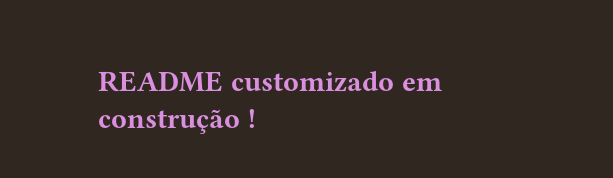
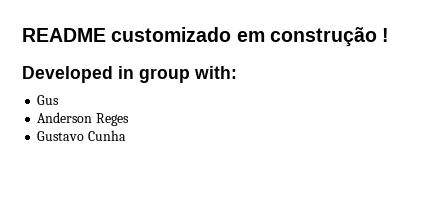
(256, 118) none -> [22,66,237,83] [37,95,60,105] [37,112,130,126] [37,130,127,141] // Developed in group with: // Gus // Anderson Reges // Gustavo Cunha

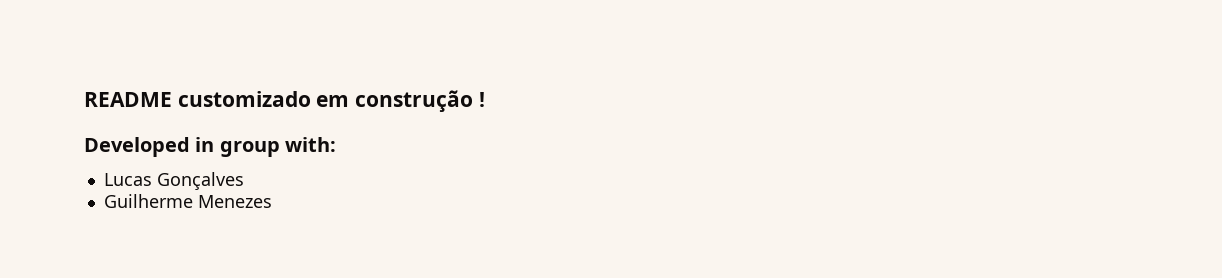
[37,95,60,105] [37,112,130,126] [37,130,127,141] Gus // Anderson Reges // Gustavo Cunha -> [103,172,244,190] [103,194,272,208] Lucas Gonçalves // Guilherme Menezes

